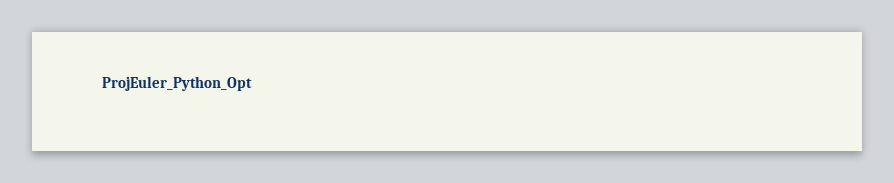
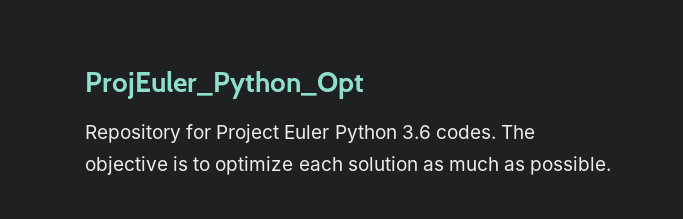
(252, 83) none -> [85,124,535,143] [85,156,612,175] // Repository for Project Euler Python 3.6 codes. The objective is to optimize each solution as much as possible.

